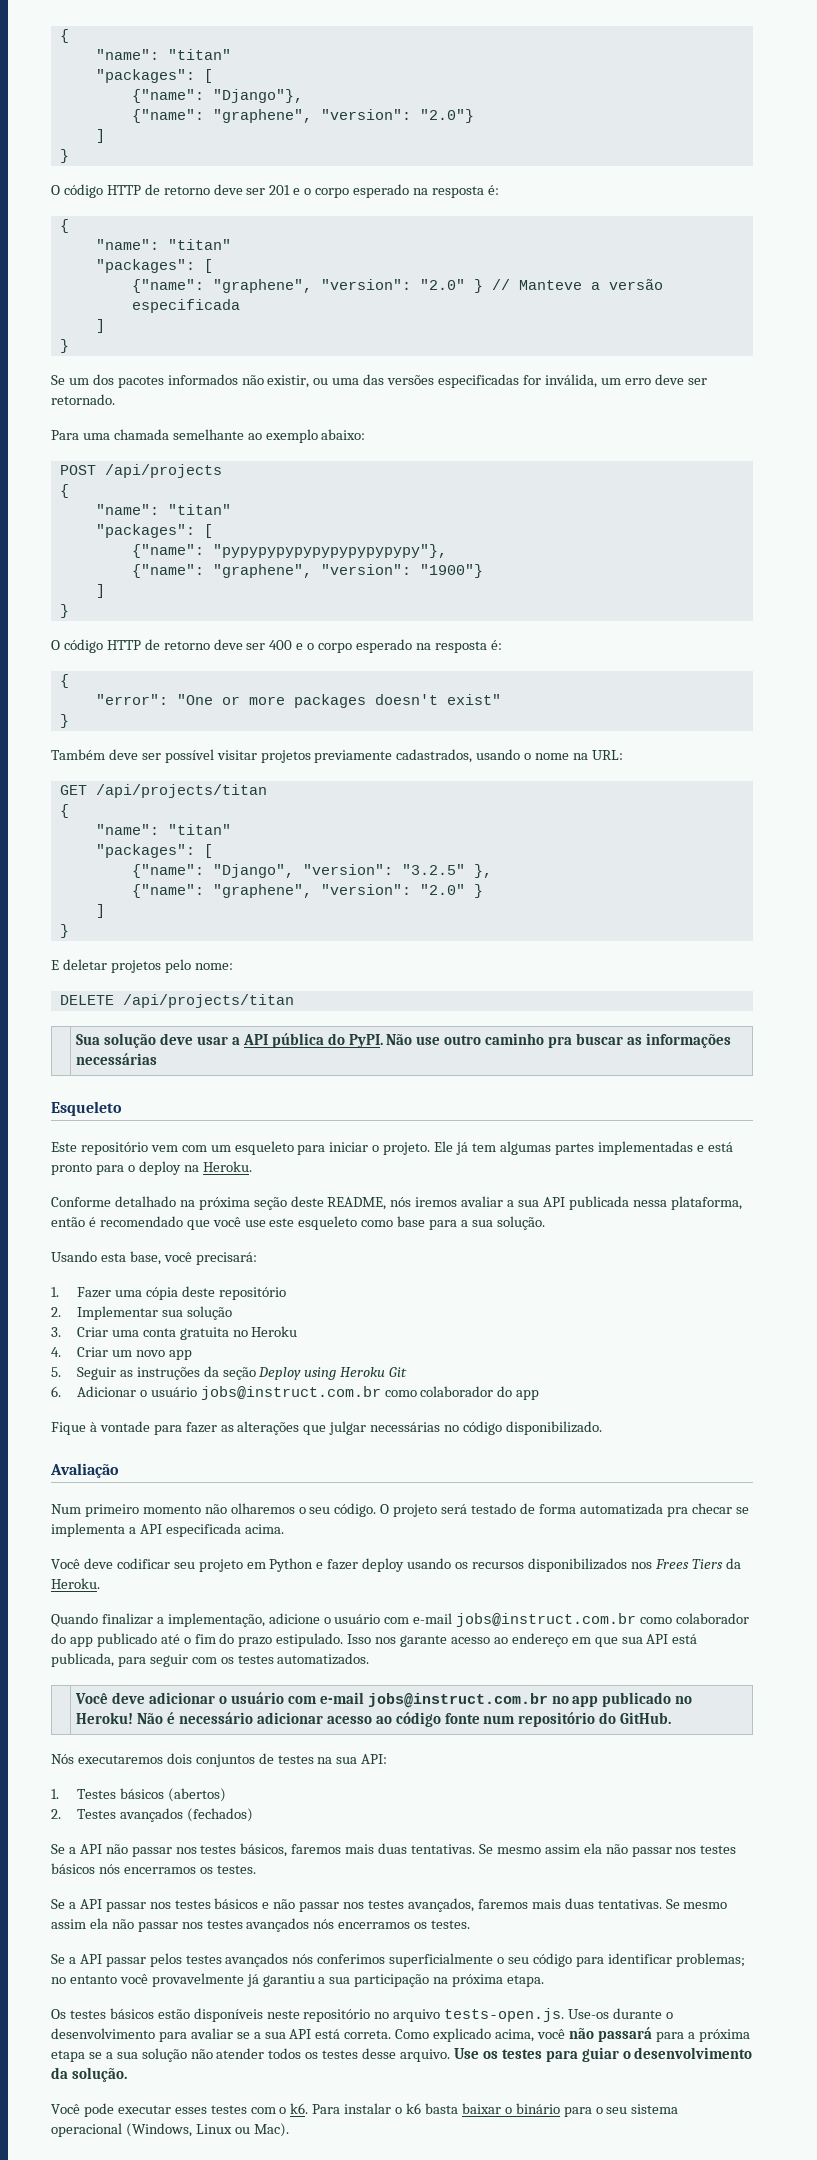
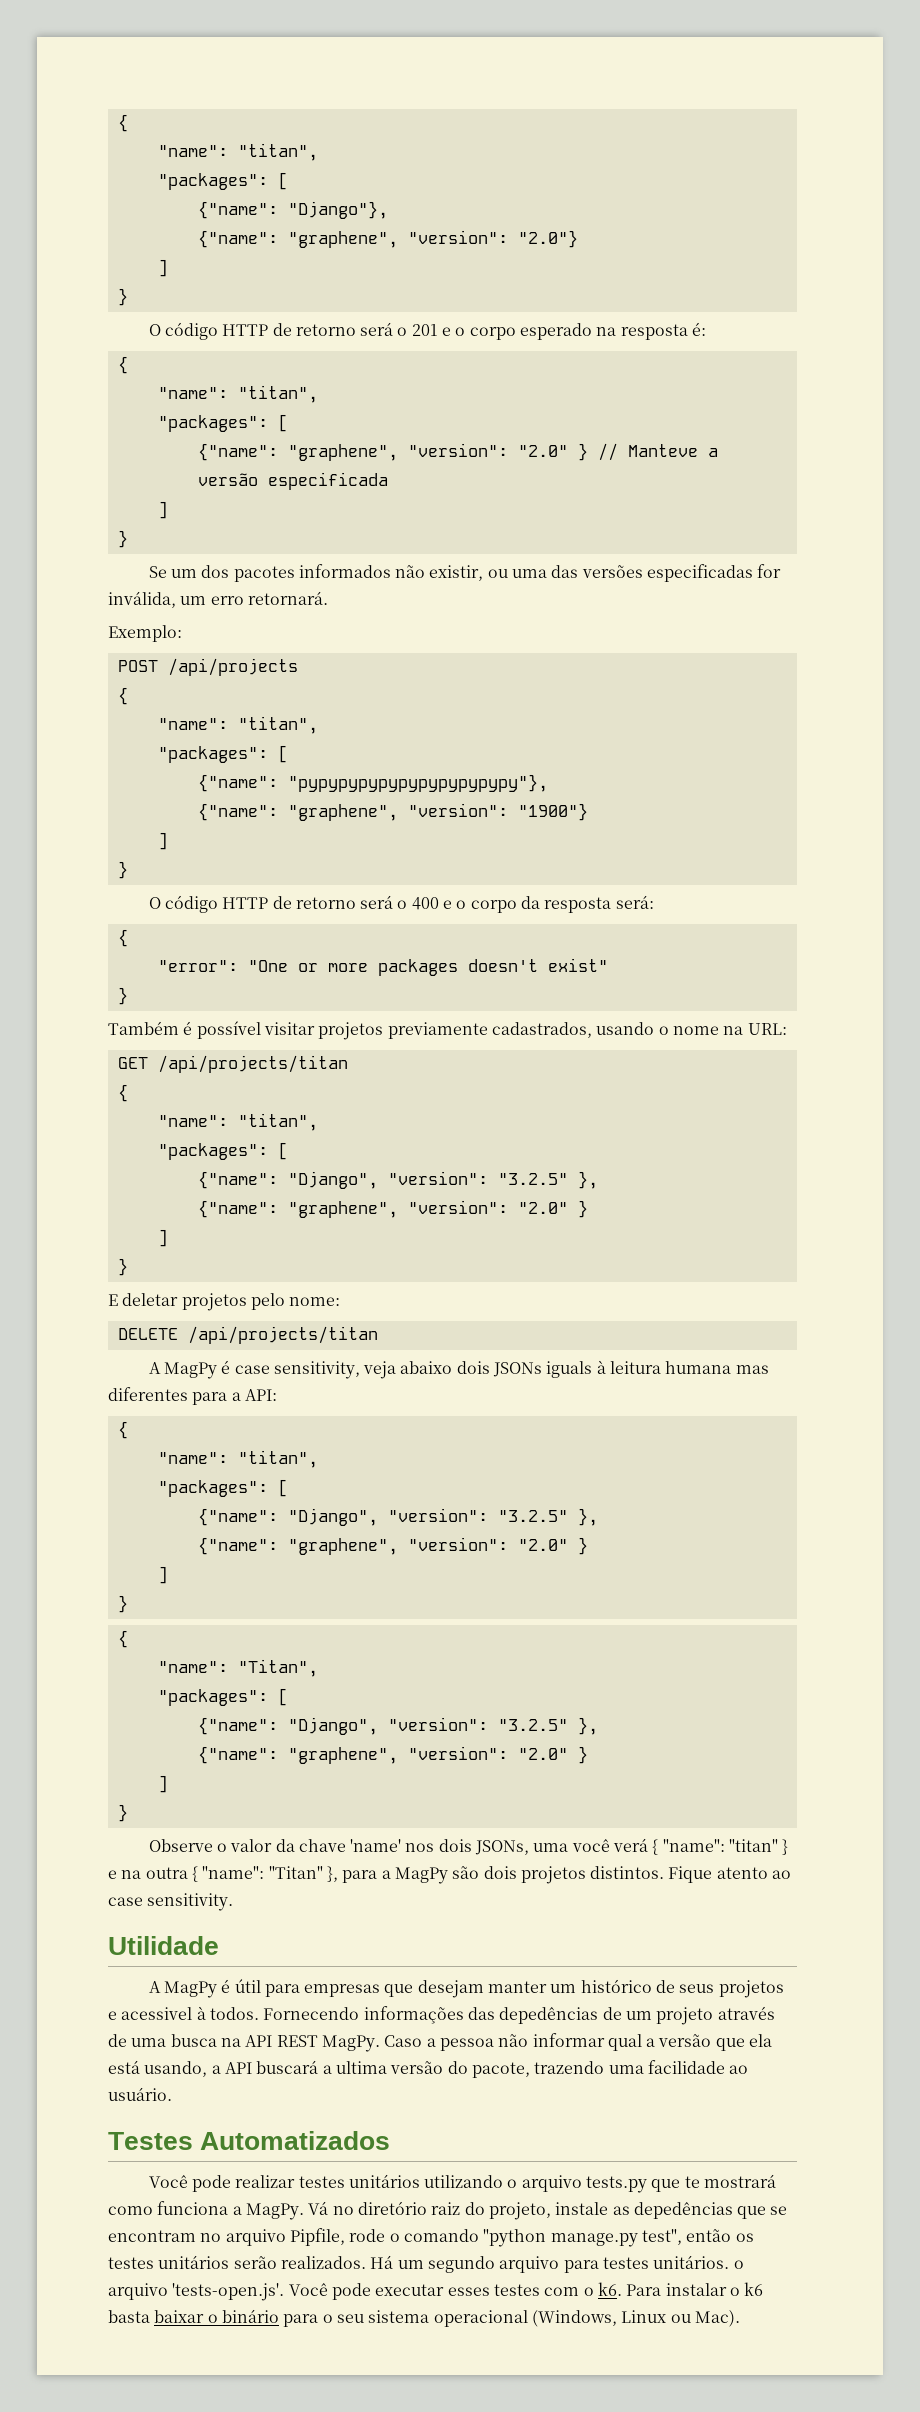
[59,29,69,43] [95,49,231,60] { // "name": "titan" -> [117,114,128,132] [157,143,318,161] { // "name": "titan",
[213,184,266,195] deve ser -> [360,322,408,336] será o
[167,239,231,250] "titan" -> [237,385,318,403] "titan",
[654,374,707,385] [51,394,115,405] [51,429,366,443] deve ser retornado. // Para uma chamada semelhante ao exemplo abaixo: -> [247,591,328,605] [108,625,182,642] retornará. // Exemplo:
[167,504,231,515] "titan" -> [237,716,318,734] "titan",
[213,639,266,650] deve ser -> [360,895,408,909] será o
[356,639,502,653] esperado na resposta é: -> [521,895,654,913] da resposta será:
[108,749,161,760] deve ser -> [183,1021,193,1035] é
[167,824,231,835] "titan" -> [237,1113,318,1131] "titan",
[76,1033,731,1048] [76,1053,158,1065] [51,1101,122,1116] [51,1141,733,1155] [51,1161,252,1175] [51,1196,742,1210] [51,1216,545,1230] [51,1251,257,1265] [51,1286,286,1300] [51,1306,232,1320] [51,1326,298,1340] [51,1347,192,1360] [51,1366,408,1380] [51,1386,540,1400] [51,1421,602,1435] [50,1463,119,1478] [51,1503,749,1517] [51,1523,284,1537] [51,1558,741,1572] [51,1578,100,1589] [51,1613,750,1627] [51,1633,698,1647] [51,1653,370,1667] [75,1692,693,1708] [76,1712,672,1727] [51,1753,388,1767] [51,1788,226,1802] [51,1808,253,1822] [51,1843,737,1857] [51,1863,256,1874] [51,1898,728,1912] [51,1918,471,1932] [51,1953,745,1967] [51,1973,545,1987] [51,2008,673,2022] [51,2027,750,2042] [51,2047,753,2062] [51,2067,127,2082] // | Sua solução deve usar a API pública do PyPI. Não use outro caminho pra buscar as informações necessárias // Esqueleto // Este repositório vem com um esqueleto para iniciar o projeto. Ele já tem algumas partes implementadas e está pronto para o deploy na Heroku. // Conforme detalhado na próxima seção deste README, nós iremos avaliar a sua API publicada nessa plataforma, então é recomendado que você use este esqueleto como base para a sua solução. // Usando esta base, você precisará: // 1. Fazer uma cópia deste repositório // 2. Implementar sua solução // 3. Criar uma conta gratuita no Heroku // 4. Criar um novo app // 5. Seguir as instruções da seção Deploy using Heroku Git // 6. Adicionar o usuário jobs@instruct.com.br como colaborador do app // Fique à vontade para fazer as alterações que julgar necessárias no código disponibilizado. // Avaliação // Num primeiro momento não olharemos o seu código. O projeto será testado de forma automatizada pra checar se implementa a API especificada acima. // Você deve codificar seu projeto em Python e fazer deploy usando os recursos disponibilizados nos Frees Tiers da Heroku. // Quando finalizar a implementação, adicione o usuário com e-mail jobs@instruct.com.br como colaborador do app publicado até o fim do prazo estipulado. Isso nos garante acesso ao endereço em que sua API está publicada, para seguir com os testes automatizados. // | Você deve adicionar o usuário com e-mail jobs@instruct.com.br no app publicado no Heroku! Não é necessário adicionar acesso ao código fonte num repositório do GitHub. // Nós executaremos dois conjuntos de testes na sua API: // 1. Testes básicos (abertos) // 2. Testes avançados (fechados) // Se a API não passar nos testes básicos, faremos mais duas tentativas. Se mesmo assim ela não passar nos testes básicos nós encerramos os testes. // Se a API passar nos testes básicos e não passar nos testes avançados, faremos mais duas tentativas. Se mesmo assim ela não passar nos testes avançados nós encerramos os testes. // Se a API passar pelos testes avançados nós conferimos superficialmente o seu código para identificar problemas; no entanto você provavelmente já garantiu a sua participação na próxima etapa. // Os testes básicos estão disponíveis neste repositório no arquivo tests-open.js. Use-os durante o desenvolvimento para avaliar se a sua API está correta. Como explicado acima, você não passará para a próxima etapa se a sua solução não atender todos os testes desse arquivo. Use os testes para guiar o desenvolvimento da solução. // -> [148,1360,769,1379] [108,1387,277,1405] [117,1421,128,1439] [157,1450,318,1468] [157,1479,288,1497] [197,1508,598,1526] [197,1537,588,1555] [157,1566,168,1584] [117,1595,128,1613] [117,1630,128,1648] [157,1659,318,1677] [157,1688,288,1706] [197,1717,598,1735] [197,1746,588,1764] [157,1775,168,1793] [117,1804,128,1822] [148,1838,789,1855] [108,1866,792,1884] [108,1893,234,1911] [108,1936,219,1955] [148,1979,784,1998] [108,2006,775,2025] [108,2033,773,2052] [108,2060,749,2078] [108,2087,172,2101] [108,2131,391,2150] [148,2174,777,2193] [108,2201,788,2220] [108,2228,754,2247] [108,2255,744,2273] [108,2283,285,2301] // A MagPy é case sensitivity, veja abaixo dois JSONs iguals à leitura humana mas diferentes para a API: // { // "name": "titan", // "packages": [ // {"name": "Django", "version": "3.2.5" }, // {"name": "graphene", "version": "2.0" } // ] // } // { // "name": "Titan", // "packages": [ // {"name": "Django", "version": "3.2.5" }, // {"name": "graphene", "version": "2.0" } // ] // } // Observe o valor da chave 'name' nos dois JSONs, uma você verá { "name": "titan" } e na outra { "name": "Titan" }, para a MagPy são dois projetos distintos. Fique atento ao case sensitivity. // Utilidade // A MagPy é útil para empresas que desejam manter um histórico de seus projetos e acessivel à todos. Fornecendo informações das depedências de um projeto através de uma busca na API REST MagPy. Caso a pessoa não informar qual a versão que ela está usando, a API buscará a ultima versão do pacote, trazendo uma facilidade ao usuário. // Testes Automatizados // Você pode realizar testes unitários utilizando o arquivo tests.py que te mostrará como funciona a MagPy. Vá no diretório raiz do projeto, instale as depedências que se encontram no arquivo Pipfile, rode o comando "python manage.py test", então os testes unitários serão realizados. Há um segundo arquivo para testes unitários. o arquivo 'tests-open.js'.

